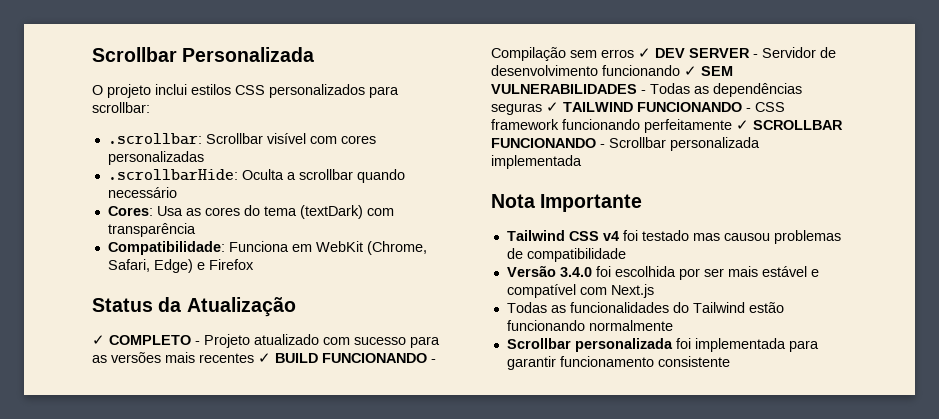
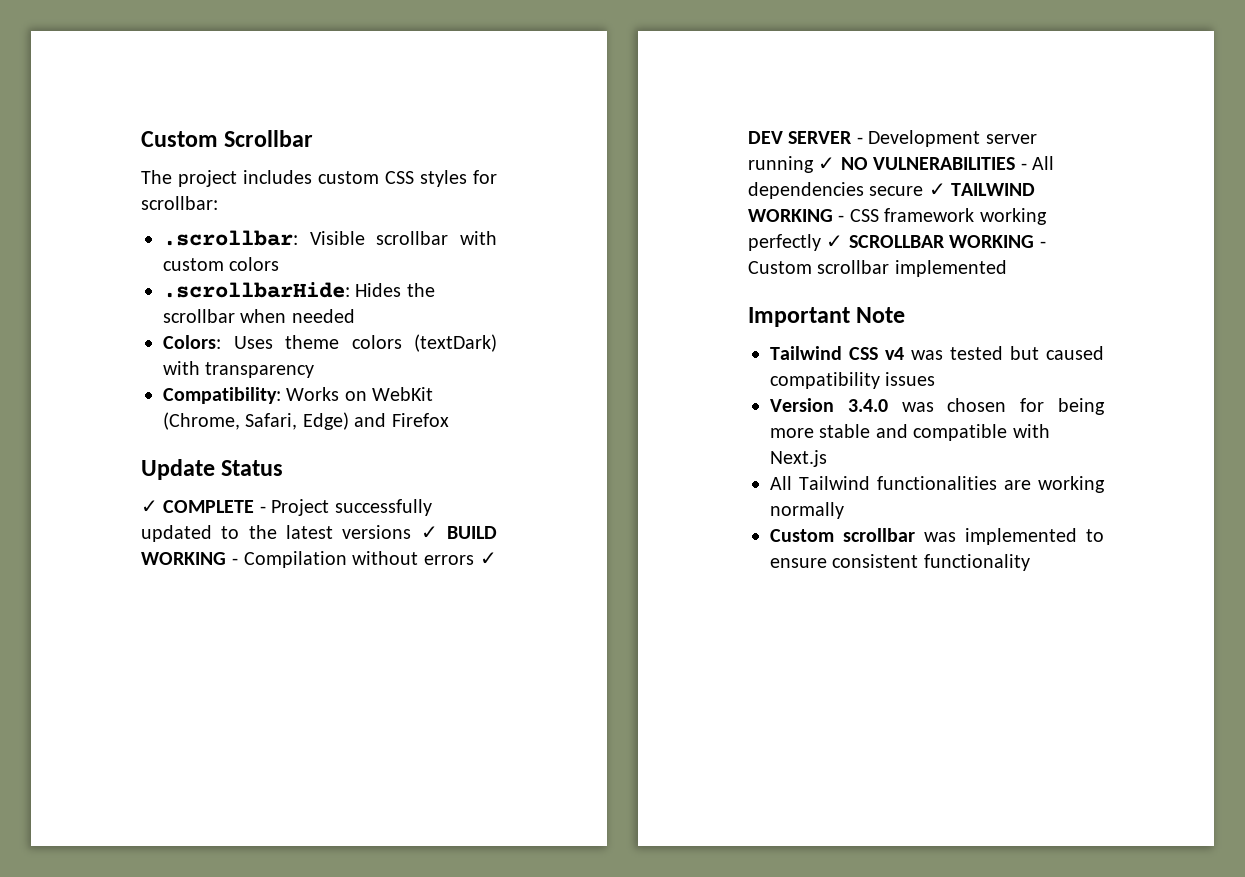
[92,47,315,62] [92,84,399,98] [92,102,150,113] [107,133,376,145] [107,151,204,165] [107,169,405,183] [107,187,177,198] [107,205,394,219] [107,223,196,237] [107,241,312,255] Scrollbar Personalizada // O projeto inclui estilos CSS personalizados para scrollbar: // .scrollbar: Scrollbar visível com cores personalizadas // .scrollbarHide: Oculta a scrollbar quando necessário // Cores: Usa as cores do tema (textDark) com transparência // Compatibilidade: Funciona em -> [141,130,314,147] [141,170,497,187] [141,196,218,210] [163,230,498,246] [163,257,280,271] [163,282,435,298] [163,309,355,323] [163,334,497,352] [163,361,315,378] [163,387,367,404] Custom Scrollbar // The project includes custom CSS styles for scrollbar: // .scrollbar: Visible scrollbar with custom colors // .scrollbarHide: Hides the scrollbar when needed // Colors: Uses theme colors (textDark) with transparency // Compatibility: Works on
[196,262,205,270] e -> [354,413,387,427] and
(254, 264) none -> [141,459,215,480] Update
[158,297,296,317] [92,334,440,348] [92,352,436,363] [491,47,836,61] [491,65,733,76] [491,83,802,97] [491,103,542,115] da Atualização // ✓ COMPLETO - Projeto atualizado com sucesso para as versões mais recentes ✓ BUILD FUNCIONANDO - Compilação sem erros ✓ DEV SERVER - Servidor de desenvolvimento funcionando ✓ SEM VULNERABILIDADES - Todas as dependências seguras -> [141,499,432,516] [141,525,497,542] [141,551,497,568] [748,130,1037,147] [748,156,1054,173] [748,182,924,199] // ✓ COMPLETE - Project successfully updated to the latest versions ✓ BUILD WORKING - Compilation without errors ✓ DEV SERVER - Development server running ✓ NO VULNERABILITIES - All dependencies secure
[637,102,742,112] FUNCIONANDO -> [748,209,833,222] WORKING
[562,119,843,133] [491,137,760,151] [491,155,582,169] [491,194,643,212] [506,230,841,244] [506,248,626,262] [506,265,819,280] [506,284,654,298] [506,302,784,313] [506,320,673,331] [506,338,819,352] [506,356,730,370] funcionando perfeitamente ✓ SCROLLBAR FUNCIONANDO - Scrollbar personalizada implementada // Nota Importante // Tailwind CSS v4 foi testado mas causou problemas de compatibilidade // Versão 3.4.0 foi escolhida por ser mais estável e compatível com Next.js // Todas as funcionalidades do Tailwind estão funcionando normalmente // Scrollbar personalizada foi implementada para garantir funcionamento consistente -> [979,208,1047,225] [748,234,1046,251] [748,260,1007,277] [748,307,906,327] [770,346,1104,360] [770,372,936,389] [770,398,1105,415] [770,424,1050,441] [770,450,827,467] [770,476,1105,493] [770,502,844,519] [770,528,1104,545] [770,554,1030,571] working perfectly ✓ SCROLLBAR WORKING - Custom scrollbar implemented // Important Note // Tailwind CSS v4 was tested but caused compatibility issues // Version 3.4.0 was chosen for being more stable and compatible with Next.js // All Tailwind functionalities are working normally // Custom scrollbar was implemented to ensure consistent functionality

